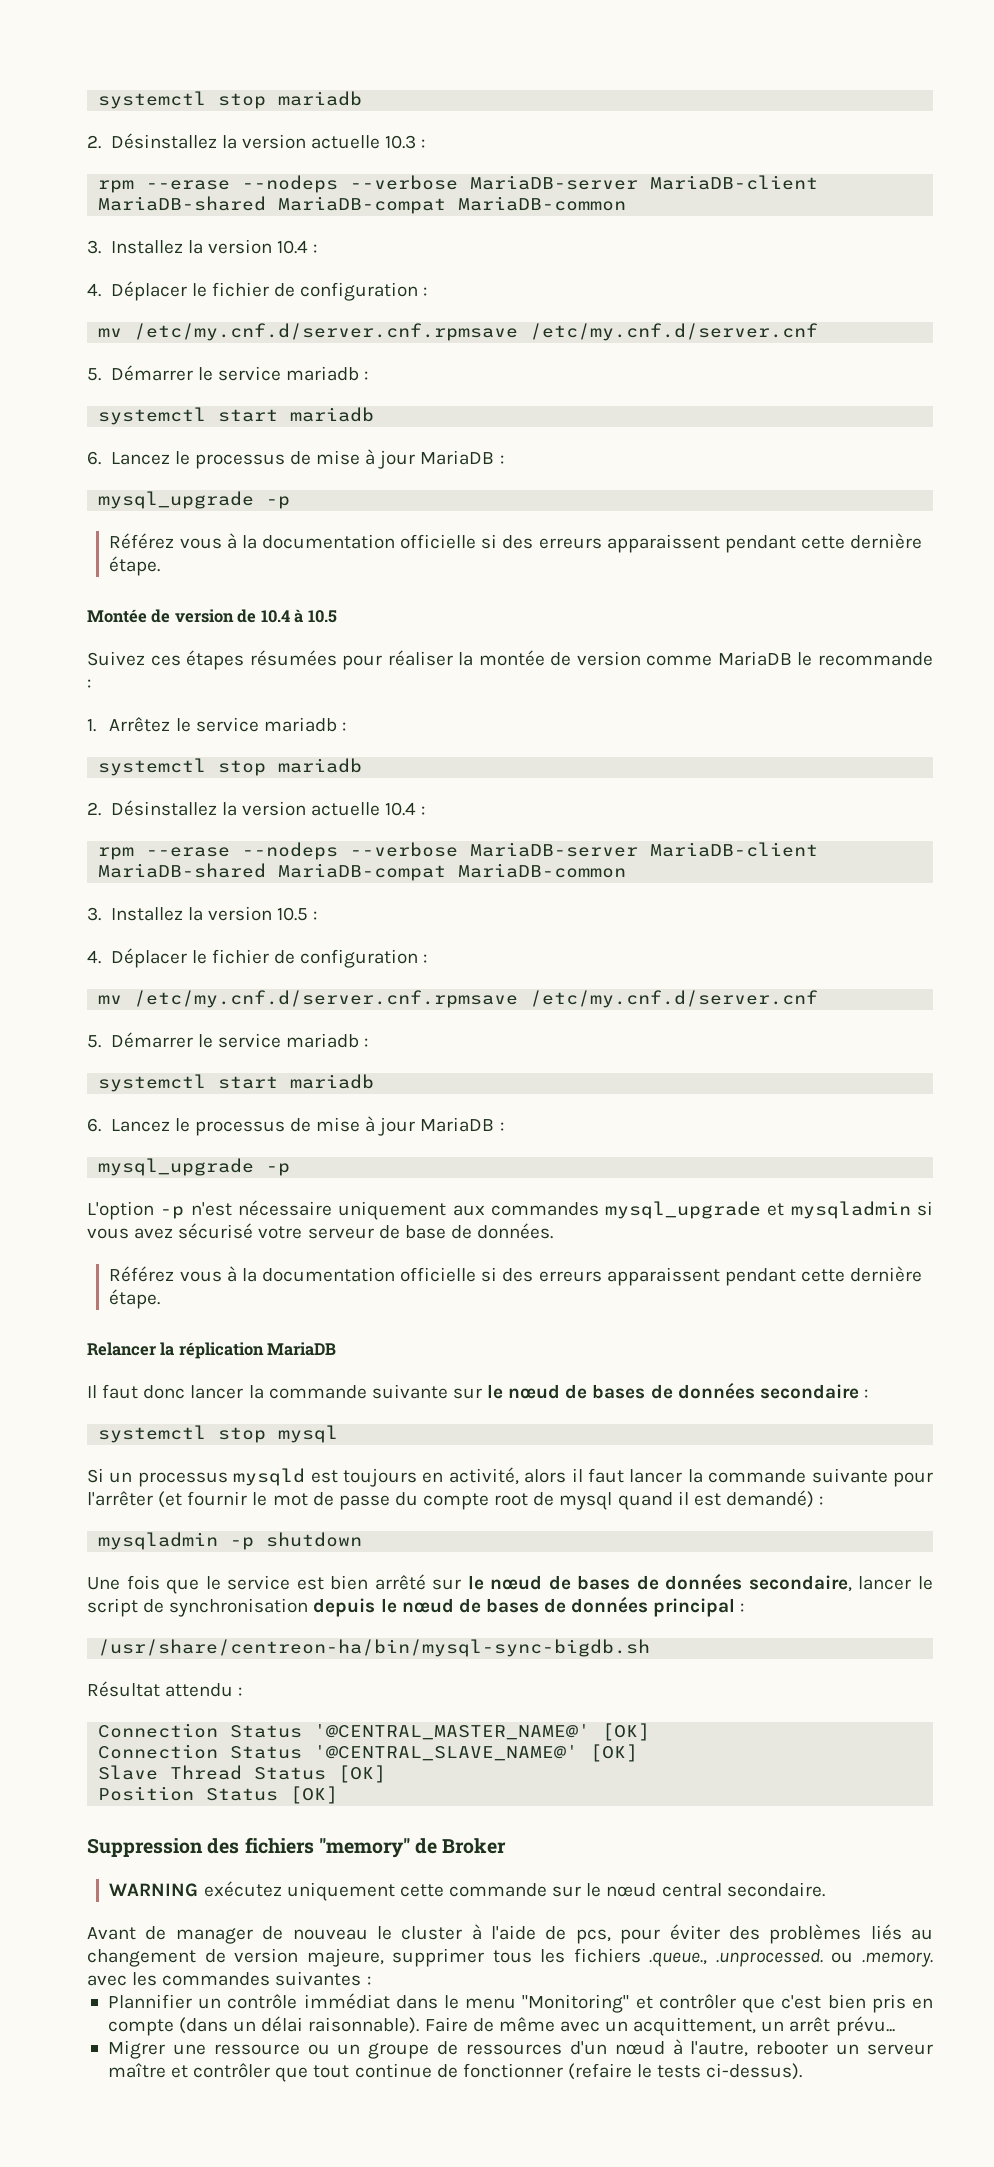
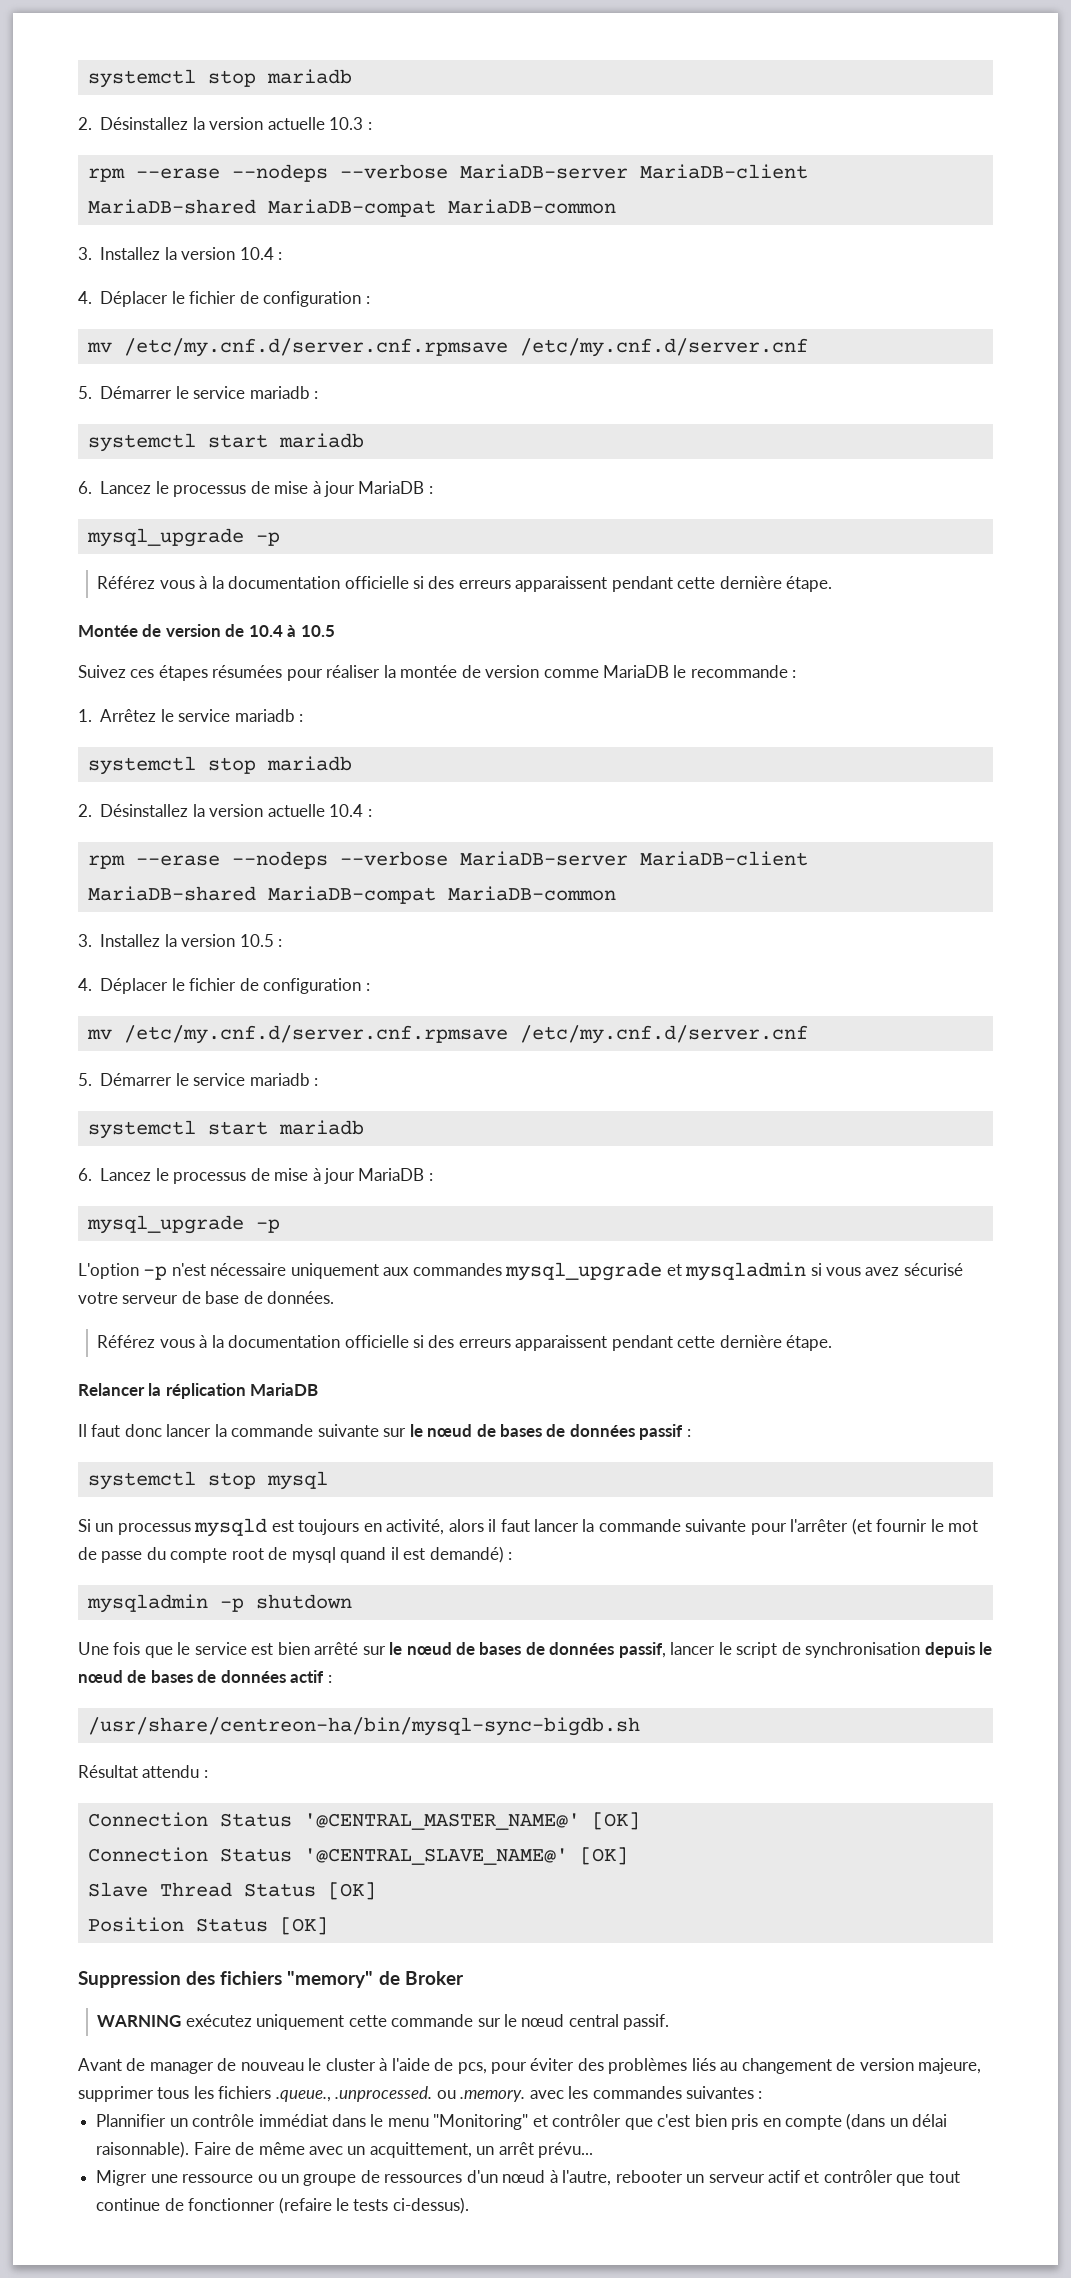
[759,1384,859,1399] secondaire -> [639,1424,684,1440] passif
[748,1575,852,1592] secondaire, -> [618,1642,666,1658] passif,
[653,1598,736,1617] principal -> [290,1670,325,1683] actif
[726,1882,825,1897] secondaire. -> [623,2014,670,2030] passif.
[107,2063,166,2078] maître -> [767,2170,800,2183] actif

